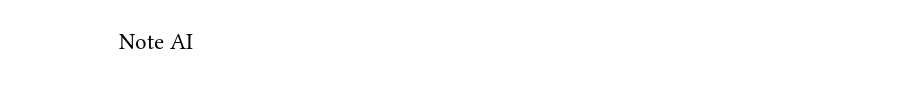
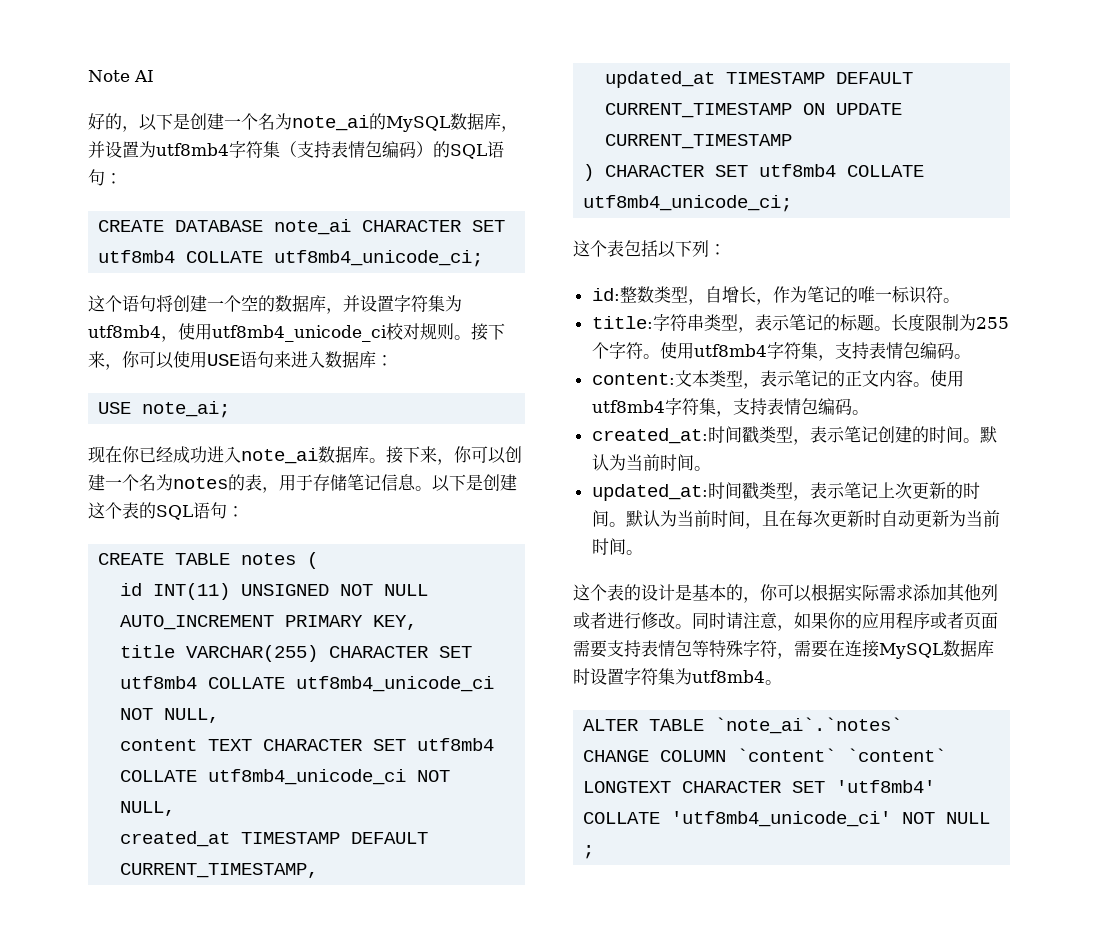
(194, 41) none -> [88,113,518,132] [88,141,504,159] [88,169,122,186] [98,219,506,235] [98,250,484,267] [88,295,462,314] [88,323,505,342] [88,351,393,370] [98,401,231,418] [88,446,522,465] [88,474,517,493] [88,502,244,520] [98,552,319,569] [120,583,429,600] [120,615,418,630] [120,645,473,662] [120,676,495,692] [120,708,220,723] [120,738,495,751] [120,769,451,785] [120,801,176,816] [120,831,429,847] [120,863,319,878] [605,71,914,88] [605,103,903,118] [605,134,793,149] [583,164,925,181] [583,195,793,212] [573,240,726,258] [591,286,960,305] [591,314,1009,333] [591,342,971,361] [591,370,964,389] [591,398,869,417] [591,426,997,445] [591,454,711,471] [591,482,980,501] [591,510,1000,529] [591,538,643,555] [573,583,998,603] [573,612,998,631] [573,640,994,659] [573,668,782,685] [583,717,903,734] [583,748,947,762] [583,780,936,793] [583,811,991,827] [583,845,595,859] // 好的，以下是创建一个名为note_ai的MySQL数据库，并设置为utf8mb4字符集（支持表情包编码）的SQL语句： // CREATE DATABASE note_ai CHARACTER SET utf8mb4 COLLATE utf8mb4_unicode_ci; // 这个语句将创建一个空的数据库，并设置字符集为utf8mb4，使用utf8mb4_unicode_ci校对规则。接下来，你可以使用USE语句来进入数据库： // USE note_ai; // 现在你已经成功进入note_ai数据库。接下来，你可以创建一个名为notes的表，用于存储笔记信息。以下是创建这个表的SQL语句： // CREATE TABLE notes ( // id INT(11) UNSIGNED NOT NULL AUTO_INCREMENT PRIMARY KEY, // title VARCHAR(255) CHARACTER SET utf8mb4 COLLATE utf8mb4_unicode_ci NOT NULL, // content TEXT CHARACTER SET utf8mb4 COLLATE utf8mb4_unicode_ci NOT NULL, // created_at TIMESTAMP DEFAULT CURRENT_TIMESTAMP, // updated_at TIMESTAMP DEFAULT CURRENT_TIMESTAMP ON UPDATE CURRENT_TIMESTAMP // ) CHARACTER SET utf8mb4 COLLATE utf8mb4_unicode_ci; // 这个表包括以下列： // id:整数类型，自增长，作为笔记的唯一标识符。 // title:字符串类型，表示笔记的标题。长度限制为255个字符。使用utf8mb4字符集，支持表情包编码。 // content:文本类型，表示笔记的正文内容。使用utf8mb4字符集，支持表情包编码。 // created_at:时间戳类型，表示笔记创建的时间。默认为当前时间。 // updated_at:时间戳类型，表示笔记上次更新的时间。默认为当前时间，且在每次更新时自动更新为当前时间。 // 这个表的设计是基本的，你可以根据实际需求添加其他列或者进行修改。同时请注意，如果你的应用程序或者页面需要支持表情包等特殊字符，需要在连接MySQL数据库时设置字符集为utf8mb4。 // ALTER TABLE `note_ai`.`notes` // CHANGE COLUMN `content` `content` LONGTEXT CHARACTER SET 'utf8mb4' COLLATE 'utf8mb4_unicode_ci' NOT NULL ;

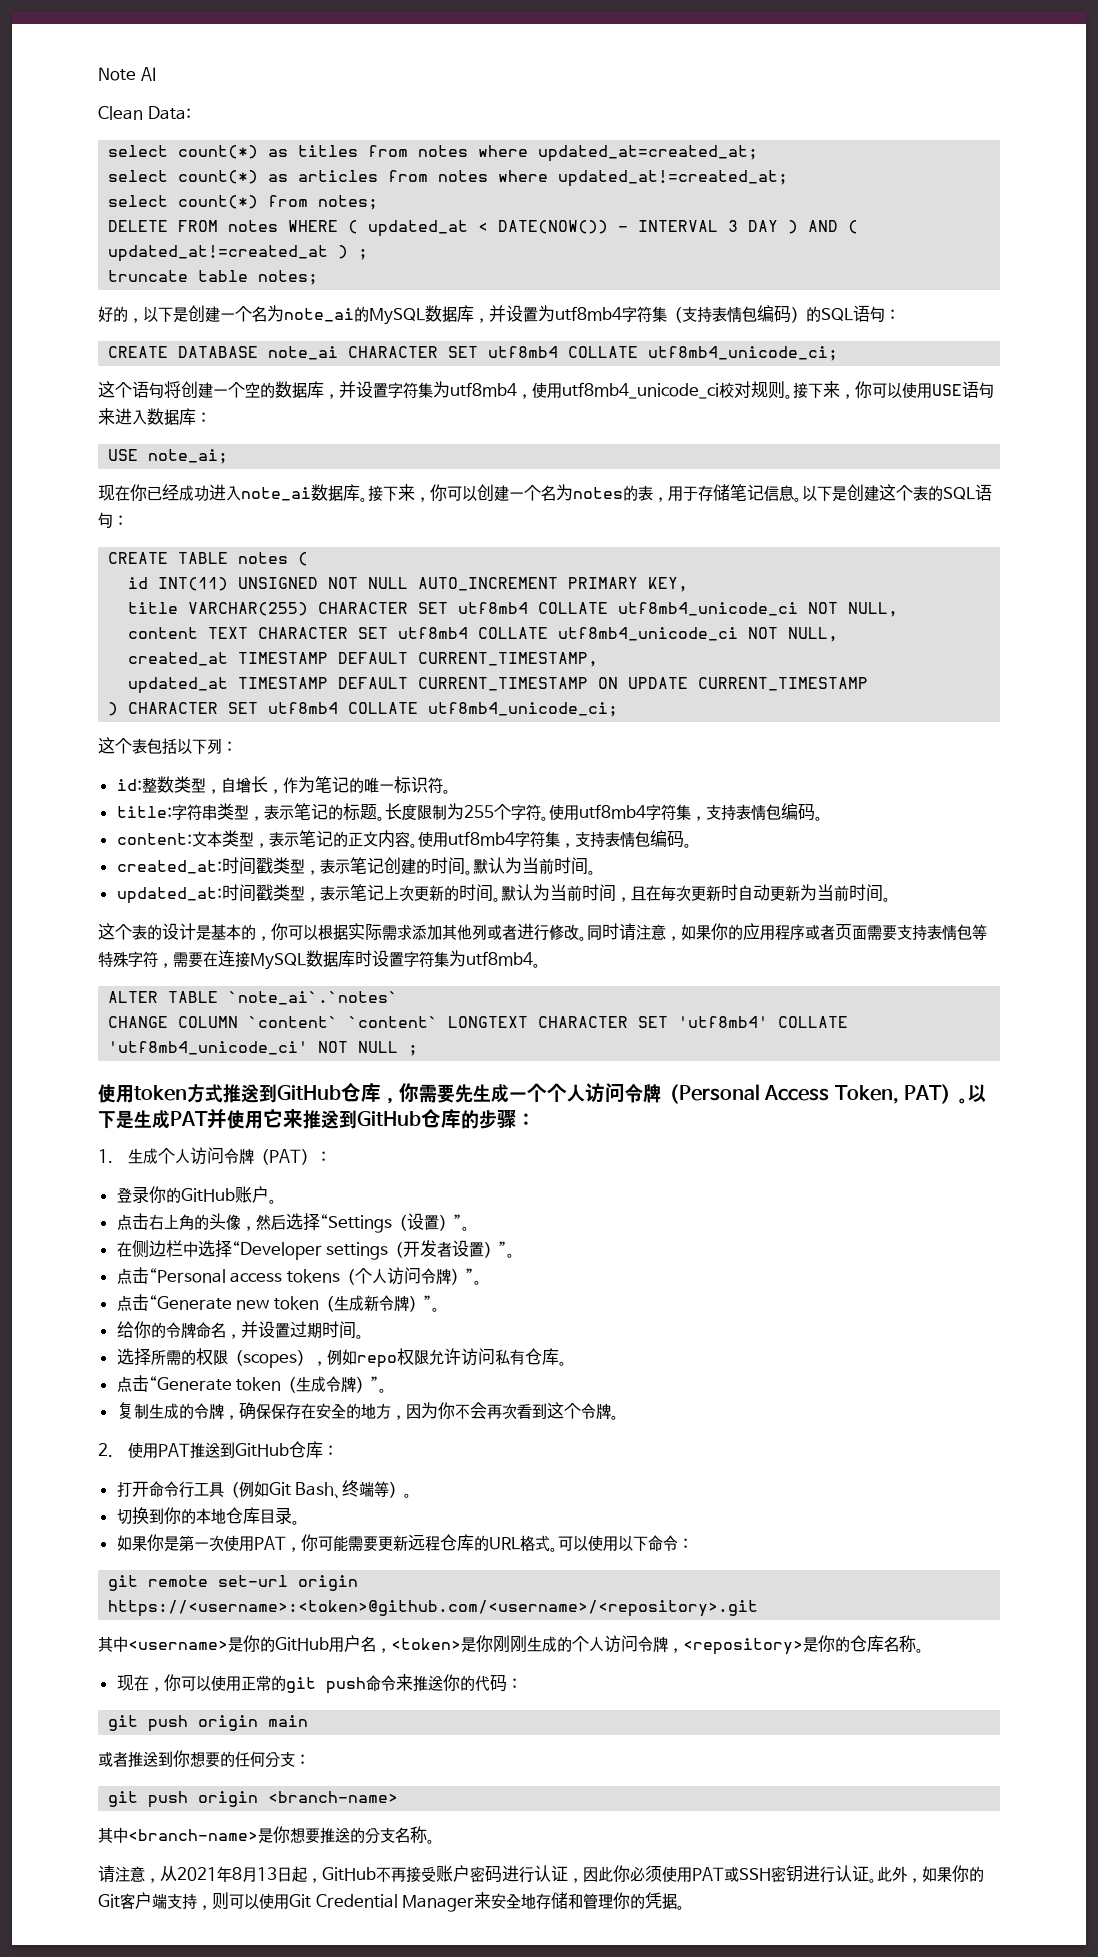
(154, 76) none -> [98,106,191,120] [108,145,759,162] [108,170,789,187] [108,195,379,210] [108,220,859,237] [108,245,369,262] [108,270,319,285] // Clean Data: // select count(*) as titles from notes where updated_at=created_at; // select count(*) as articles from notes where updated_at!=created_at; // select count(*) from notes; // DELETE FROM notes WHERE ( updated_at < DATE(NOW()) - INTERVAL 3 DAY ) AND ( updated_at!=created_at ) ; // truncate table notes;
(595, 852) none -> [98,1083,986,1104] [98,1108,535,1129] [98,1147,332,1165] [116,1186,277,1204] [116,1213,470,1233] [116,1240,516,1260] [116,1267,482,1285] [116,1294,440,1312] [116,1321,364,1339] [116,1348,567,1368] [116,1375,388,1393] [116,1402,619,1420] [98,1441,339,1459] [116,1480,413,1499] [116,1507,300,1525] [116,1534,693,1552] [108,1575,359,1591] [108,1600,759,1617] [98,1635,924,1655] [116,1674,522,1694] [108,1715,309,1732] [98,1750,310,1768] [108,1791,399,1808] [98,1826,435,1844] [98,1865,984,1883] [98,1892,686,1912] // 使用token方式推送到GitHub仓库，你需要先生成一个个人访问令牌（Personal Access Token, PAT）。以下是生成PAT并使用它来推送到GitHub仓库的步骤： // 1.生成个人访问令牌（PAT）： // 登录你的GitHub账户。 // 点击右上角的头像，然后选择“Settings（设置）”。 // 在侧边栏中选择“Developer settings（开发者设置）”。 // 点击“Personal access tokens（个人访问令牌）”。 // 点击“Generate new token（生成新令牌）”。 // 给你的令牌命名，并设置过期时间。 // 选择所需的权限（scopes），例如repo权限允许访问私有仓库。 // 点击“Generate token（生成令牌）”。 // 复制生成的令牌，确保保存在安全的地方，因为你不会再次看到这个令牌。 // 2.使用PAT推送到GitHub仓库： // 打开命令行工具（例如Git Bash、终端等）。 // 切换到你的本地仓库目录。 // 如果你是第一次使用PAT，你可能需要更新远程仓库的URL格式。可以使用以下命令： // git remote set-url origin https://<username>:<token>@github.com/<username>/<repository>.git // 其中<username>是你的GitHub用户名，<token>是你刚刚生成的个人访问令牌，<repository>是你的仓库名称。 // 现在，你可以使用正常的git push命令来推送你的代码： // git push origin main // 或者推送到你想要的任何分支： // git push origin <branch-name> // 其中<branch-name>是你想要推送的分支名称。 // 请注意，从2021年8月13日起，GitHub不再接受账户密码进行认证，因此你必须使用PAT或SSH密钥进行认证。此外，如果你的Git客户端支持，则可以使用Git Credential Manager来安全地存储和管理你的凭据。

